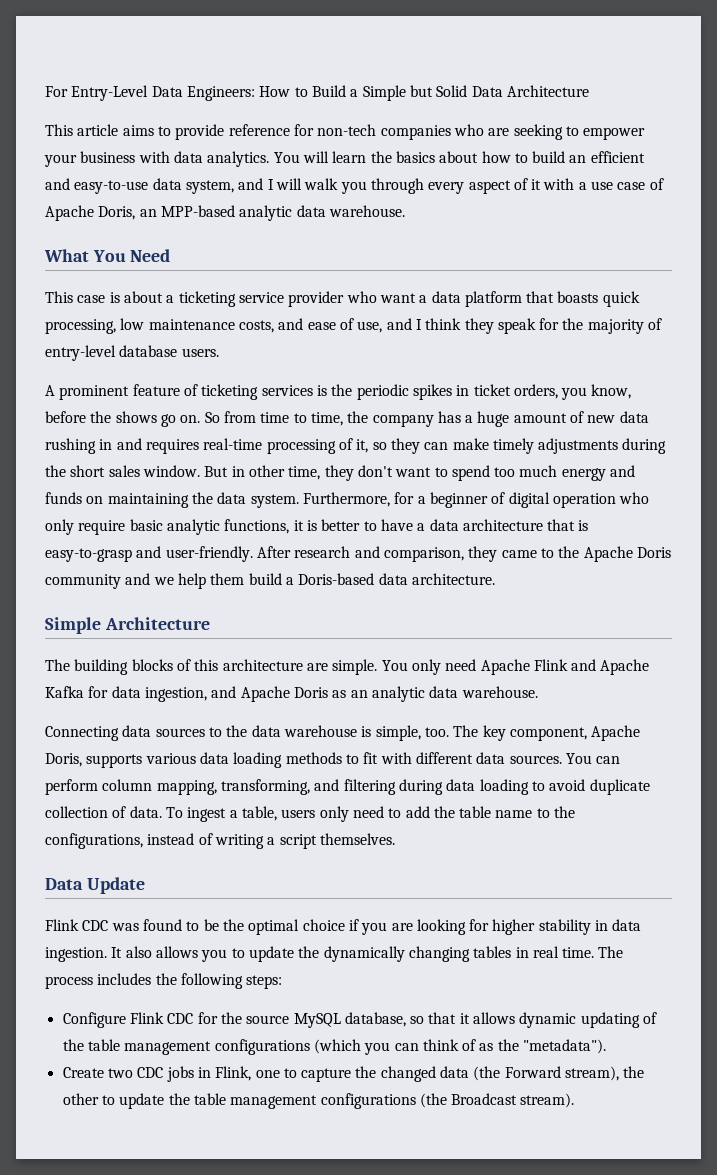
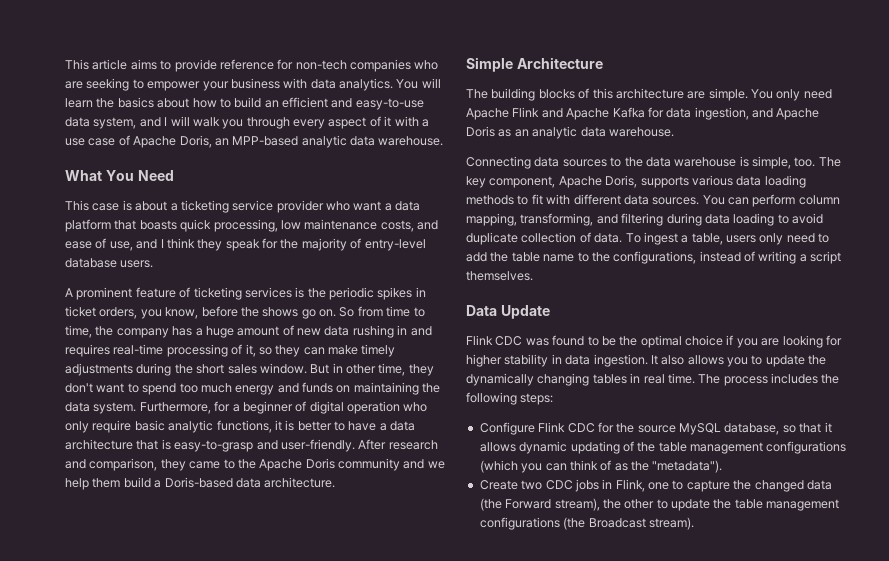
[45,85,589,101] For Entry-Level Data Engineers: How to Build a Simple but Solid Data Architecture // -> (65, 64) none

